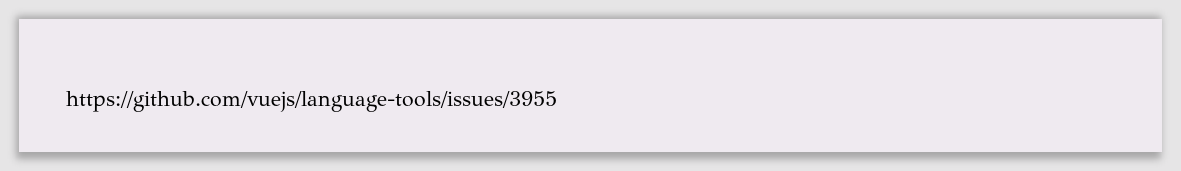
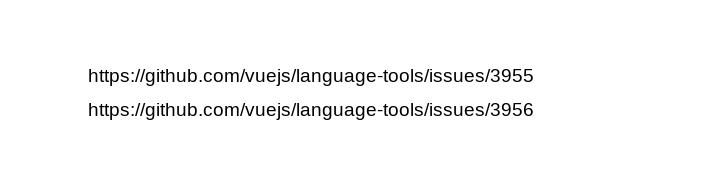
(557, 101) none -> [88,103,534,120] // https://github.com/vuejs/language-tools/issues/3956

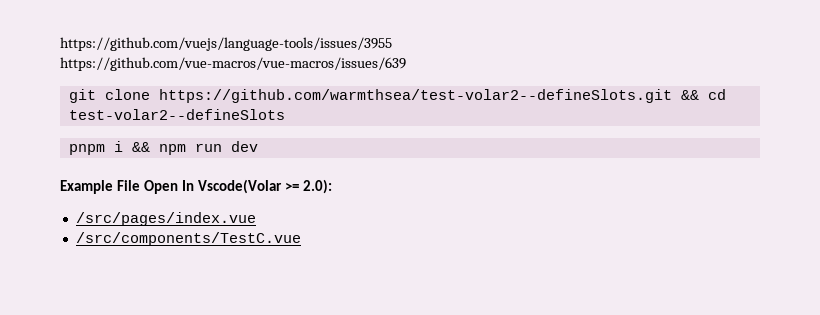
[88,103,534,120] https://github.com/vuejs/language-tools/issues/3956 -> [60,57,406,71] [68,89,726,103] [68,109,285,120] [68,141,258,155] [60,179,333,194] [75,212,256,226] [75,232,301,246] https://github.com/vue-macros/vue-macros/issues/639 // git clone https://github.com/warmthsea/test-volar2--defineSlots.git && cd test-volar2--defineSlots // pnpm i && npm run dev // Example File Open In Vscode(Volar >= 2.0): // /src/pages/index.vue // /src/components/TestC.vue

